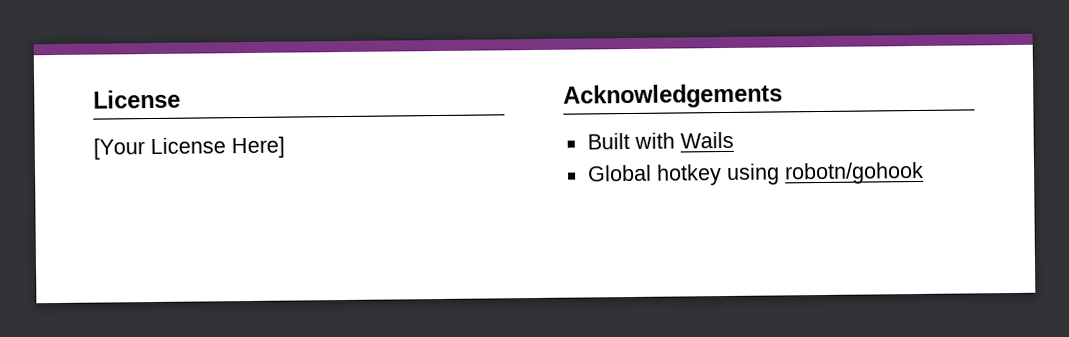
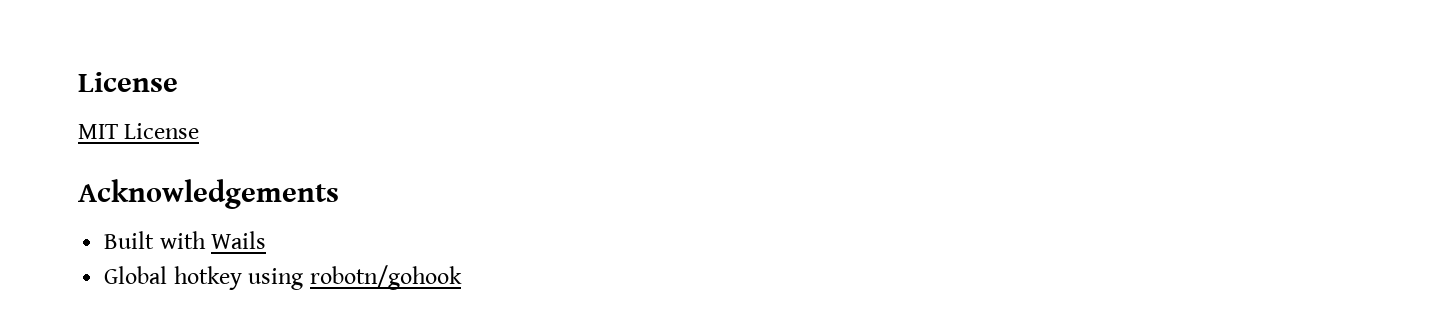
[93,89,181,109] [93,136,285,160] License // [Your License Here] -> [78,72,178,92] [78,123,200,139] License // MIT License

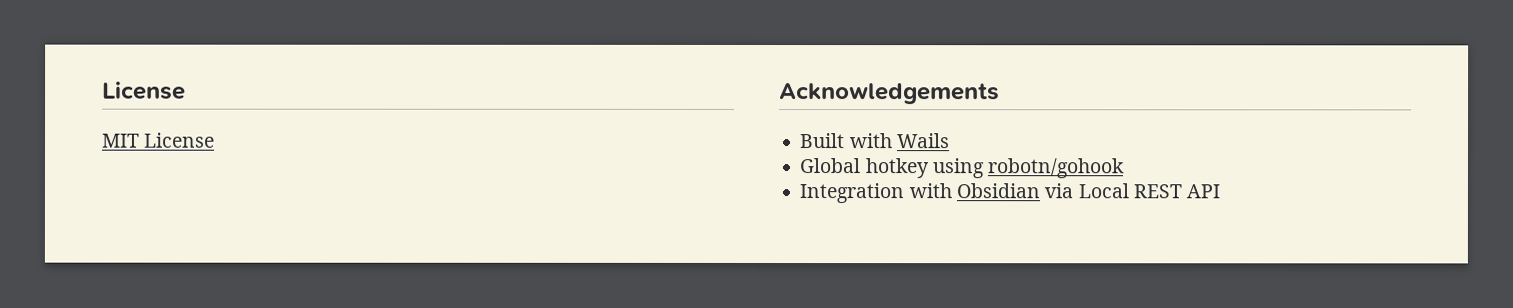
(462, 277) none -> [799,183,1221,204] // Integration with Obsidian via Local REST API

